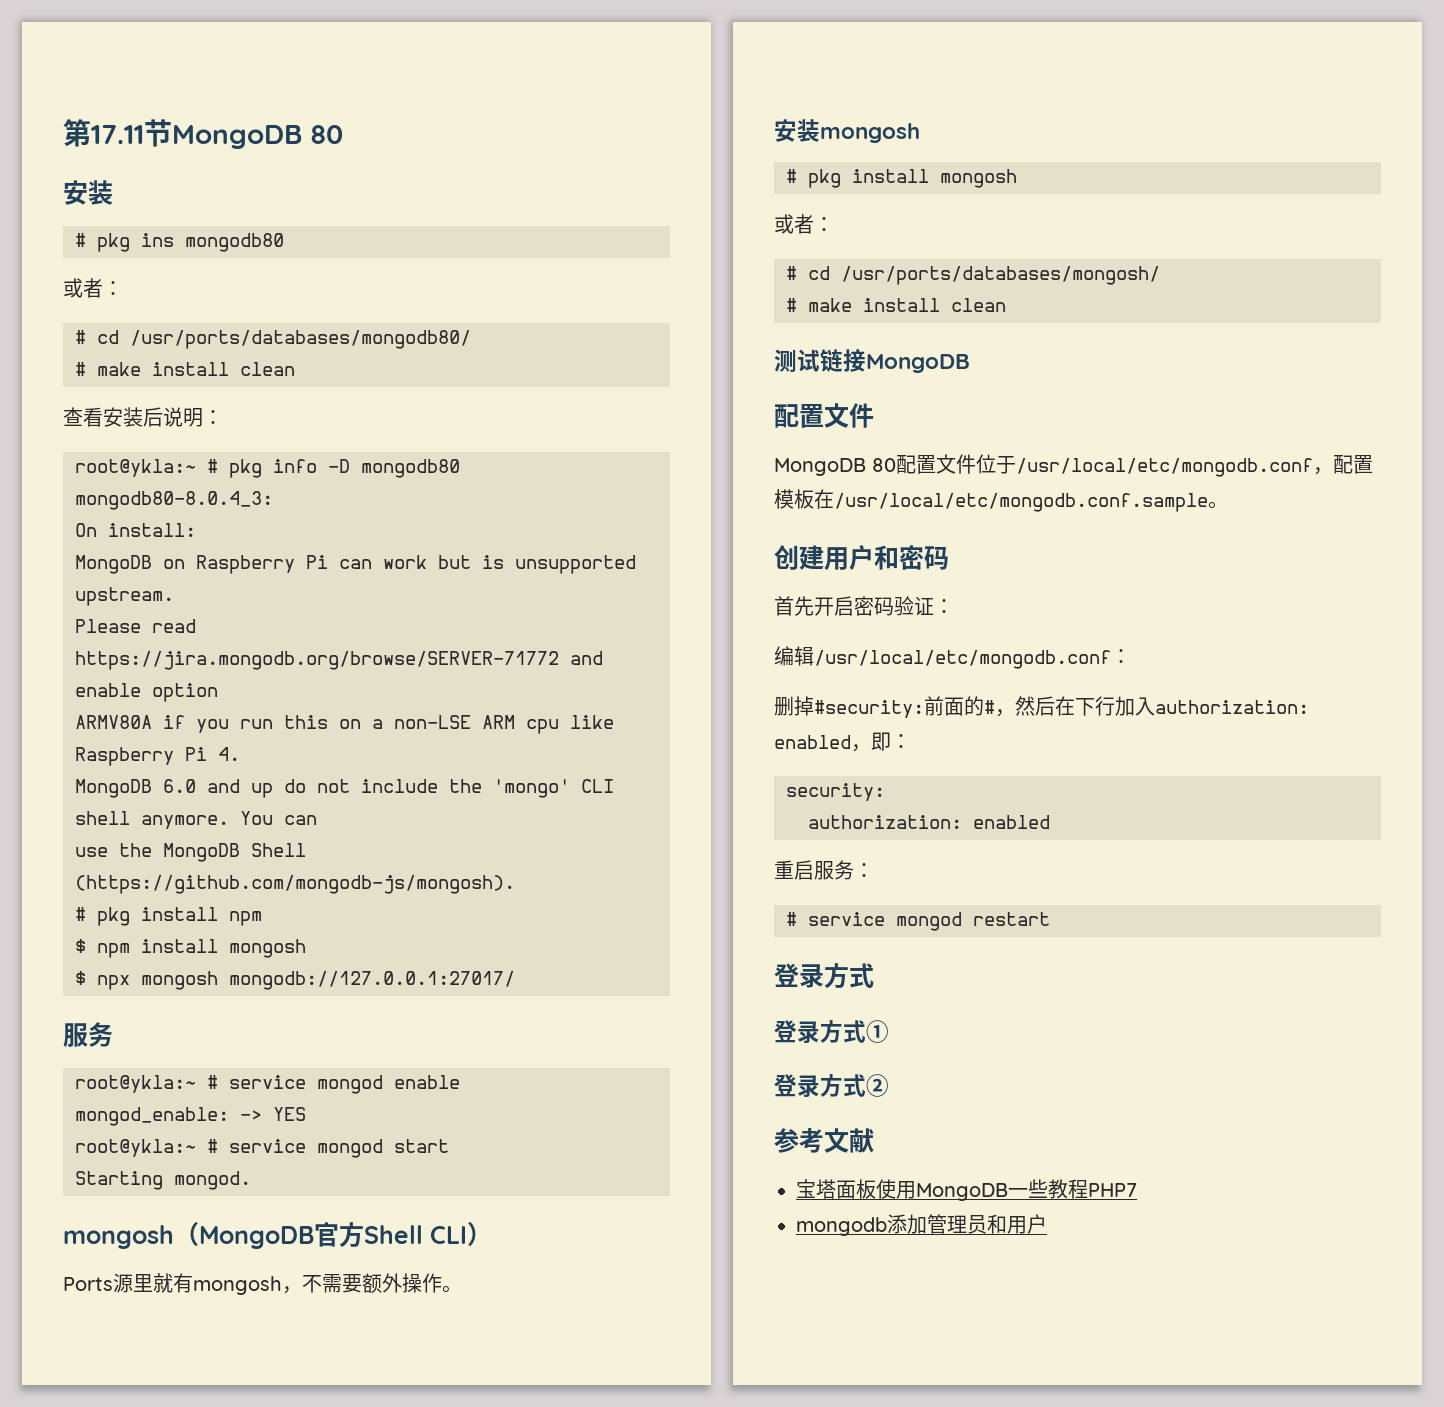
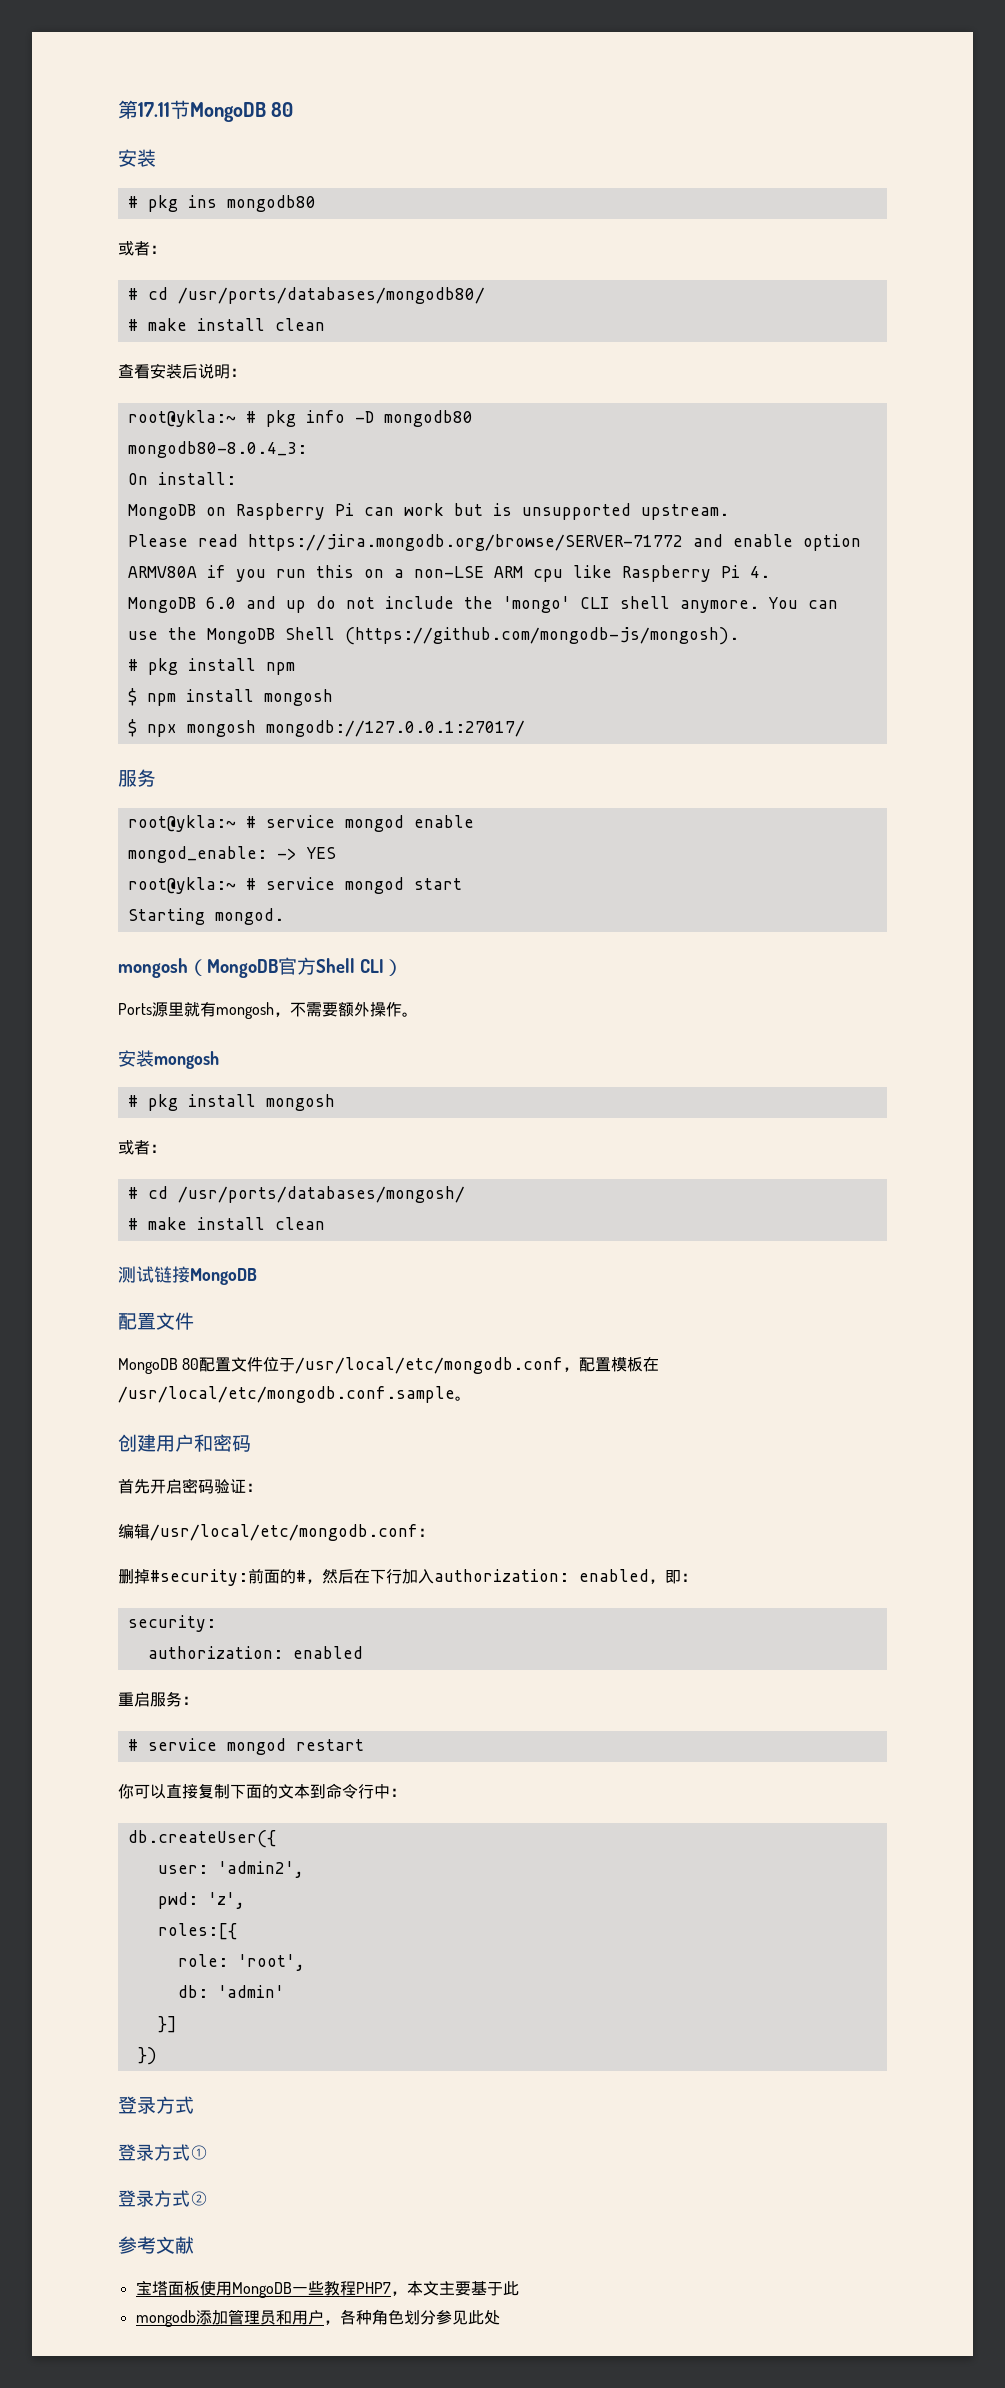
(1050, 919) none -> [118,1783,406,1799] [127,1830,276,1848] [157,1861,304,1878] [157,1892,245,1909] [157,1923,237,1940] [177,1954,305,1971] [177,1985,284,1998] [157,2016,177,2033] [137,2047,157,2065] // 你可以直接复制下面的文本到命令行中： // db.createUser({ // user: 'admin2', // pwd: 'z', // roles:[{ // role: 'root', // db: 'admin' // }] // })
(1137, 1190) none -> [390,2281,519,2296] ，本文主要基于此
(1047, 1224) none -> [323,2309,500,2325] ，各种角色划分参见此处

